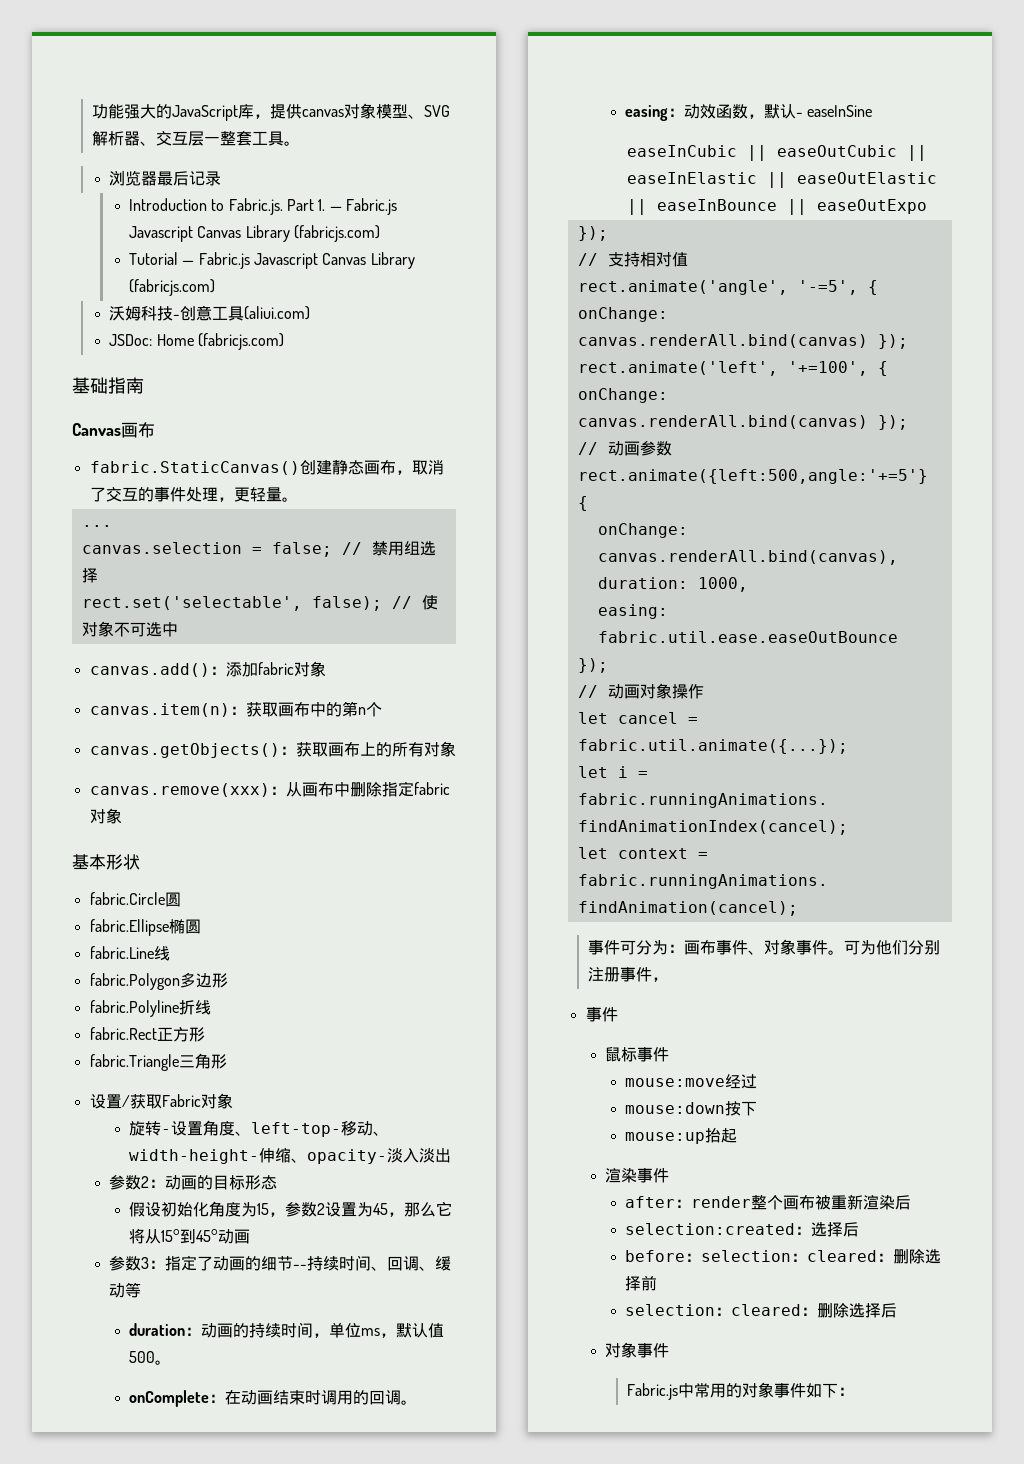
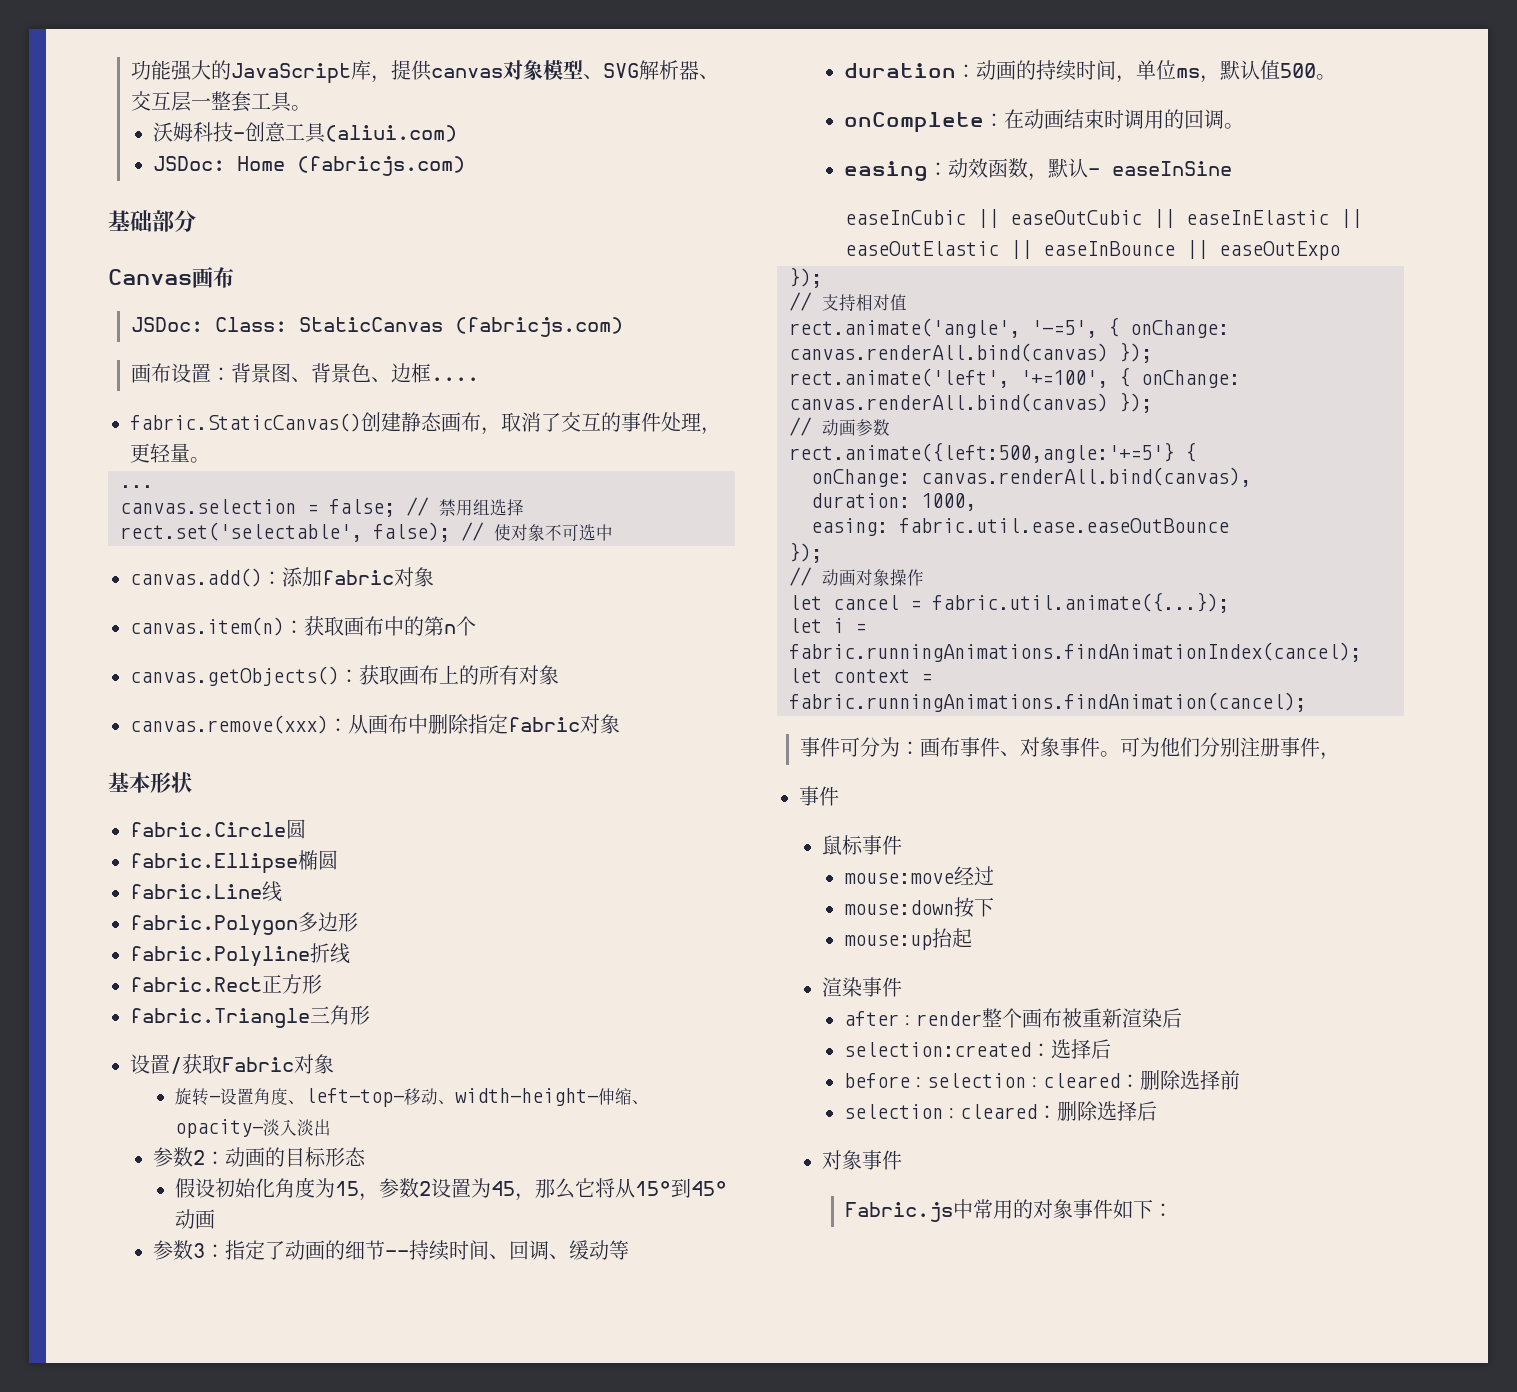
[109,170,222,186] [129,198,398,215] [129,225,381,242] [129,252,415,269] [129,279,216,296] // 浏览器最后记录 // Introduction to Fabric.js. Part 1. — Fabric.js Javascript Canvas Library (fabricjs.com) // Tutorial — Fabric.js Javascript Canvas Library (fabricjs.com) -> (311, 108) none
[108,377,144,394] 指南 -> [152,210,196,232] 部分
(155, 430) none -> [130,317,623,337] [130,363,479,383] // JSDoc: Class: StaticCanvas (fabricjs.com) // 画布设置：背景图、背景色、边框....

